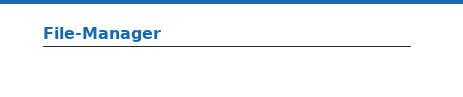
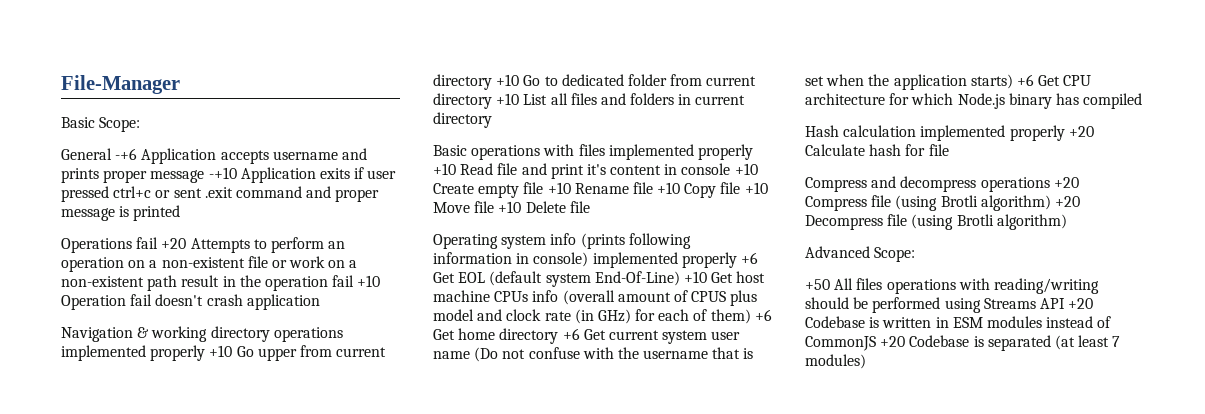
(161, 34) none -> [61,117,141,132] [61,148,367,164] [61,167,397,183] [61,186,380,202] [61,205,181,221] [61,237,346,253] [61,256,358,272] [61,275,381,291] [61,294,320,310] [61,326,343,342] [61,345,387,361] [433,74,757,90] [433,93,746,109] [433,112,492,128] [433,144,753,160] [433,163,758,179] [433,182,768,198] [433,201,590,213] [433,233,691,249] [433,252,758,268] [433,271,766,287] [433,290,758,306] [433,309,772,324] [433,328,741,344] [433,347,754,362] [805,74,1092,90] [805,93,1143,109] [805,125,1094,141] [805,144,949,156] [805,176,1079,192] [805,195,1080,211] [805,214,1067,230] [805,246,916,262] [805,278,1099,294] [805,297,1094,313] [805,316,1112,328] [805,335,1121,351] [805,354,866,369] // Basic Scope: // General -+6 Application accepts username and prints proper message -+10 Application exits if user pressed ctrl+c or sent .exit command and proper message is printed // Operations fail +20 Attempts to perform an operation on a non-existent file or work on a non-existent path result in the operation fail +10 Operation fail doesn't crash application // Navigation & working directory operations implemented properly +10 Go upper from current directory +10 Go to dedicated folder from current directory +10 List all files and folders in current directory // Basic operations with files implemented properly +10 Read file and print it's content in console +10 Create empty file +10 Rename file +10 Copy file +10 Move file +10 Delete file // Operating system info (prints following information in console) implemented properly +6 Get EOL (default system End-Of-Line) +10 Get host machine CPUs info (overall amount of CPUS plus model and clock rate (in GHz) for each of them) +6 Get home directory +6 Get current system user name (Do not confuse with the username that is set when the application starts) +6 Get CPU architecture for which Node.js binary has compiled // Hash calculation implemented properly +20 Calculate hash for file // Compress and decompress operations +20 Compress file (using Brotli algorithm) +20 Decompress file (using Brotli algorithm) // Advanced Scope: // +50 All files operations with reading/writing should be performed using Streams API +20 Codebase is written in ESM modules instead of CommonJS +20 Codebase is separated (at least 7 modules)

